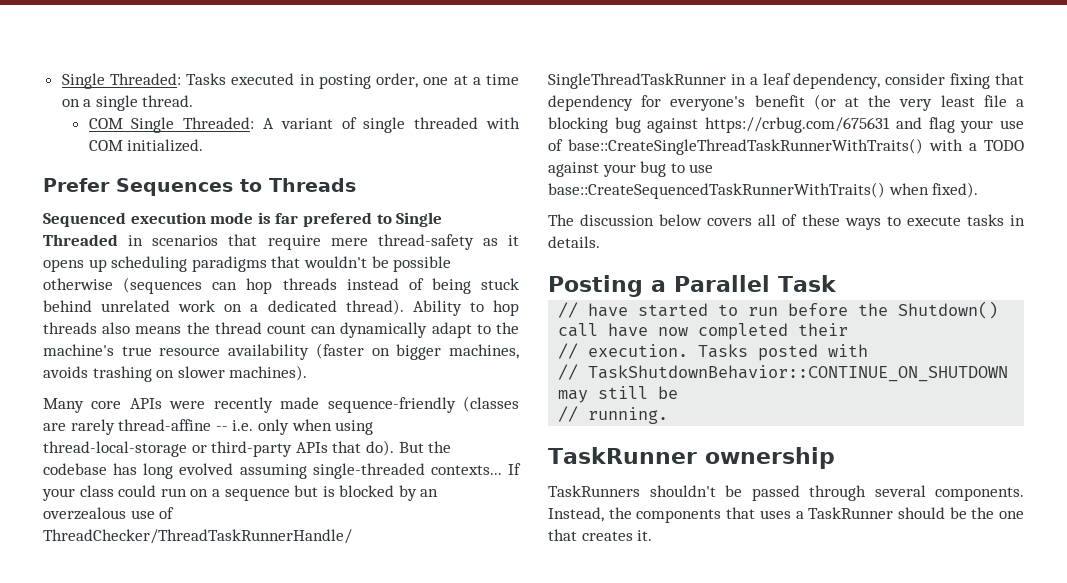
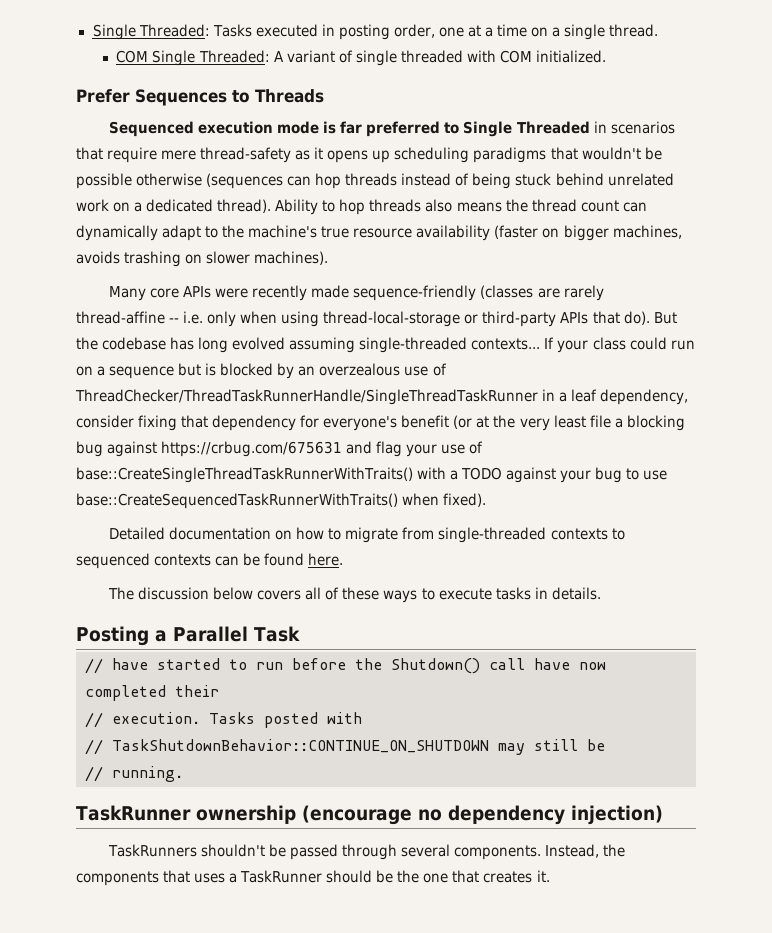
[302,212,372,227] prefered -> [366,121,441,137] preferred
(979, 190) none -> [109,527,625,543] [76,553,344,569] // Detailed documentation on how to migrate from single-threaded contexts to sequenced contexts can be found here.
(835, 458) none -> [301,805,663,825] (encourage no dependency injection)

